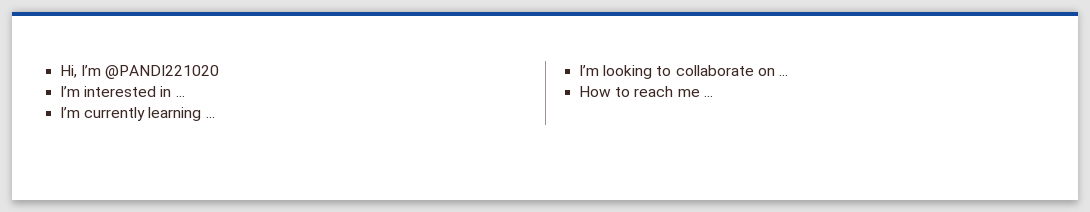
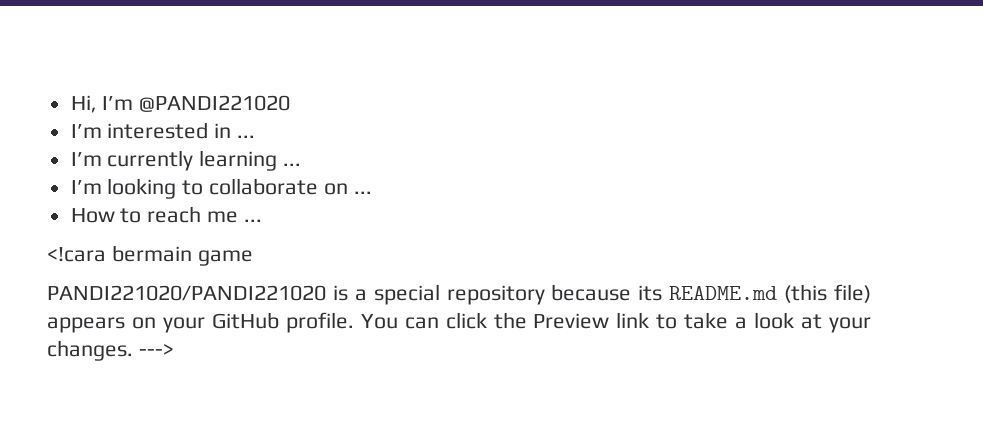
(713, 96) none -> [47,245,253,266] [47,284,872,305] [47,312,871,333] [47,340,174,361] // <!cara bermain game // PANDI221020/PANDI221020 is a special repository because its README.md (this file) appears on your GitHub profile. You can click the Preview link to take a look at your changes. --->

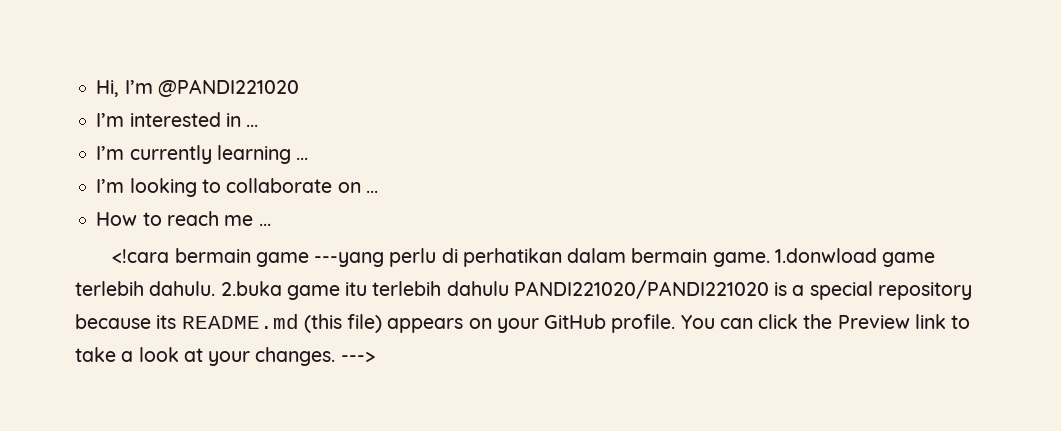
(253, 258) // -> [314,248,936,267] [75,281,509,300] ---yang perlu di perhatikan dalam bermain game. 1.donwload game terlebih dahulu. 2.buka game itu terlebih dahulu

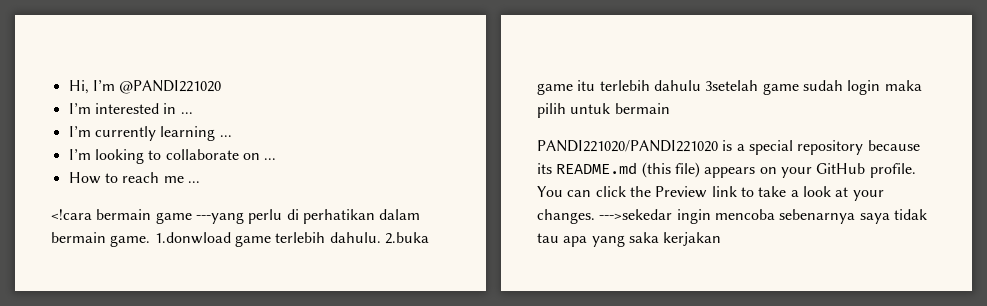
(509, 288) none -> [705,80,922,95] [537,103,670,118] 3setelah game sudah login maka pilih untuk bermain //
[340,352,375,362] ---> -> [599,209,927,224] [537,232,722,247] --->sekedar ingin mencoba sebenarnya saya tidak tau apa yang saka kerjakan

